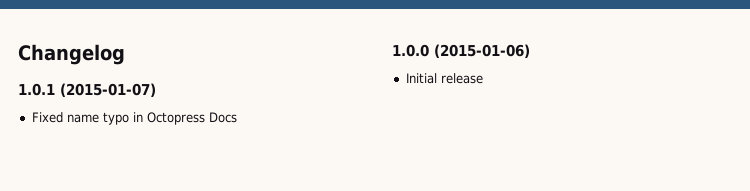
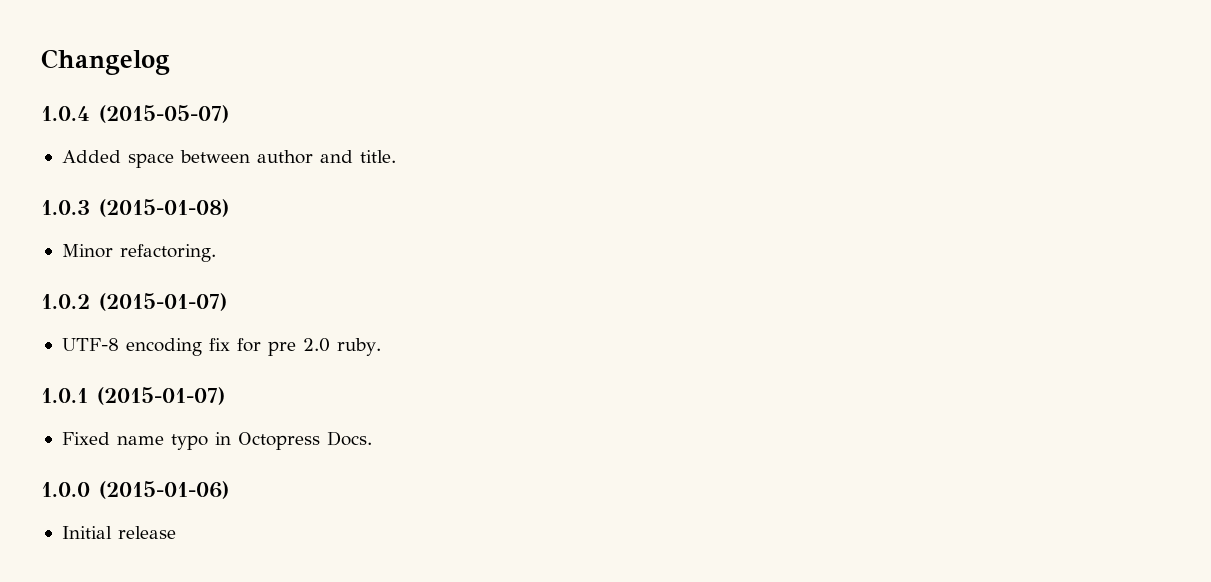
(125, 54) none -> [41,105,229,123] [61,150,396,168] [41,199,229,217] [61,244,216,262] [41,293,227,311] [61,338,381,356] // 1.0.4 (2015-05-07) // Added space between author and title. // 1.0.3 (2015-01-08) // Minor refactoring. // 1.0.2 (2015-01-07) // UTF-8 encoding fix for pre 2.0 ruby.
[208,112,237,123] Docs -> [326,431,372,446] Docs.

